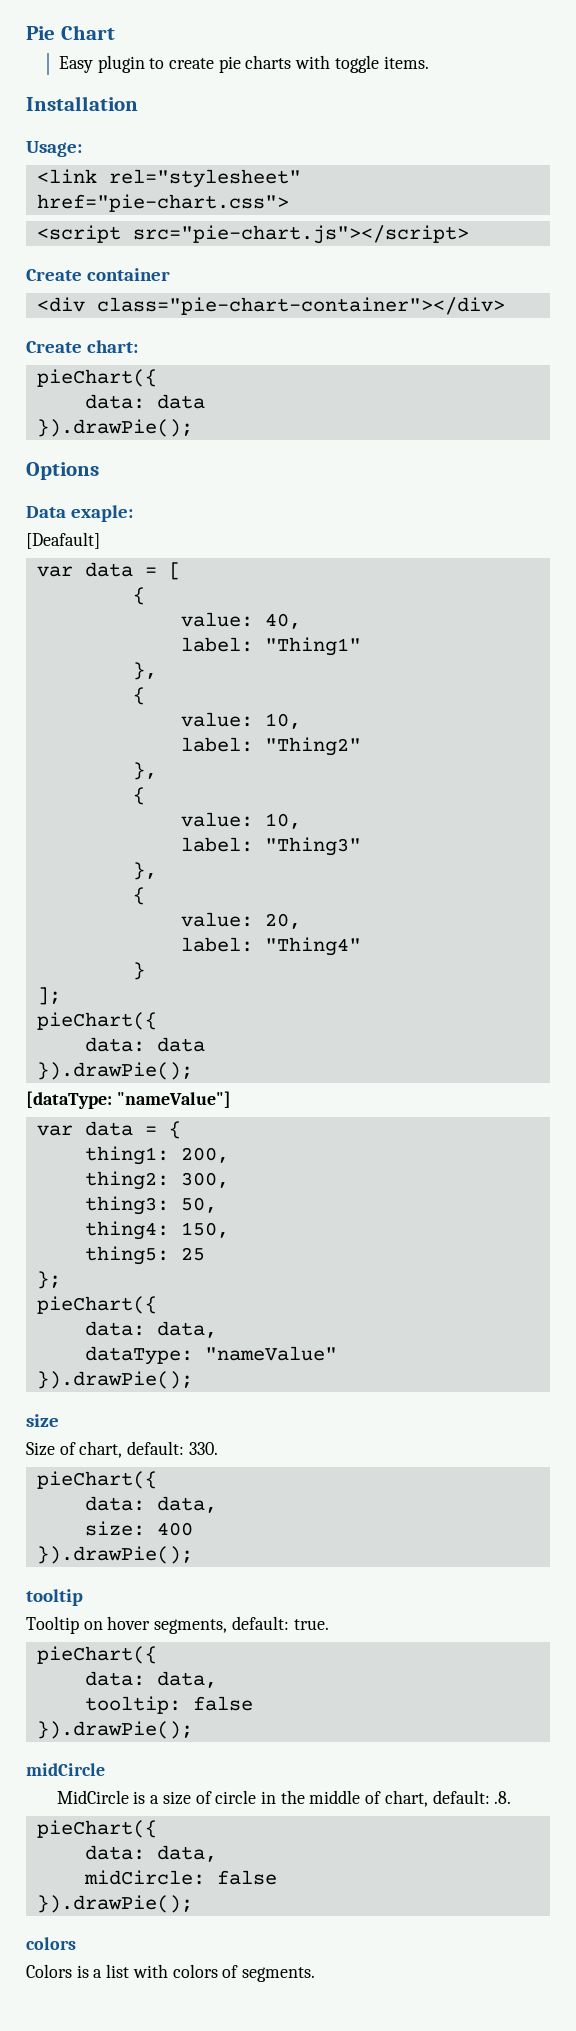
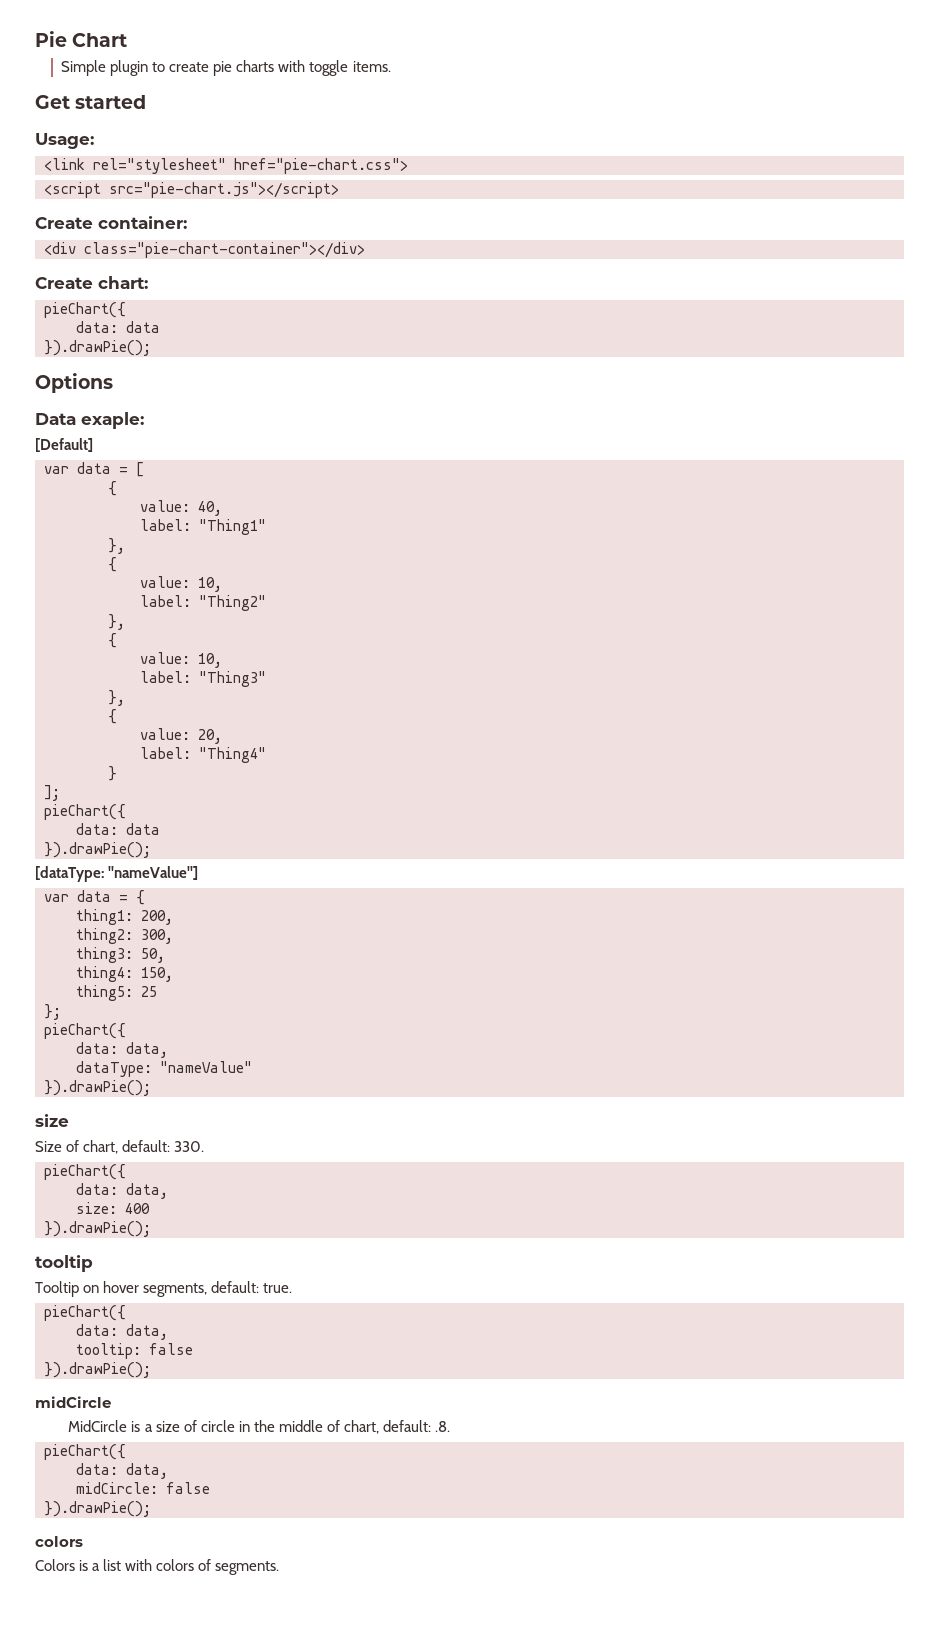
[58,56,93,73] Easy -> [61,60,107,76] Simple
[26,96,138,111] Installation -> [35,95,147,109] Get started
[87,268,171,281] container -> [98,216,187,229] container:
[26,532,100,549] [Deafault] -> [35,438,93,452] [Default]

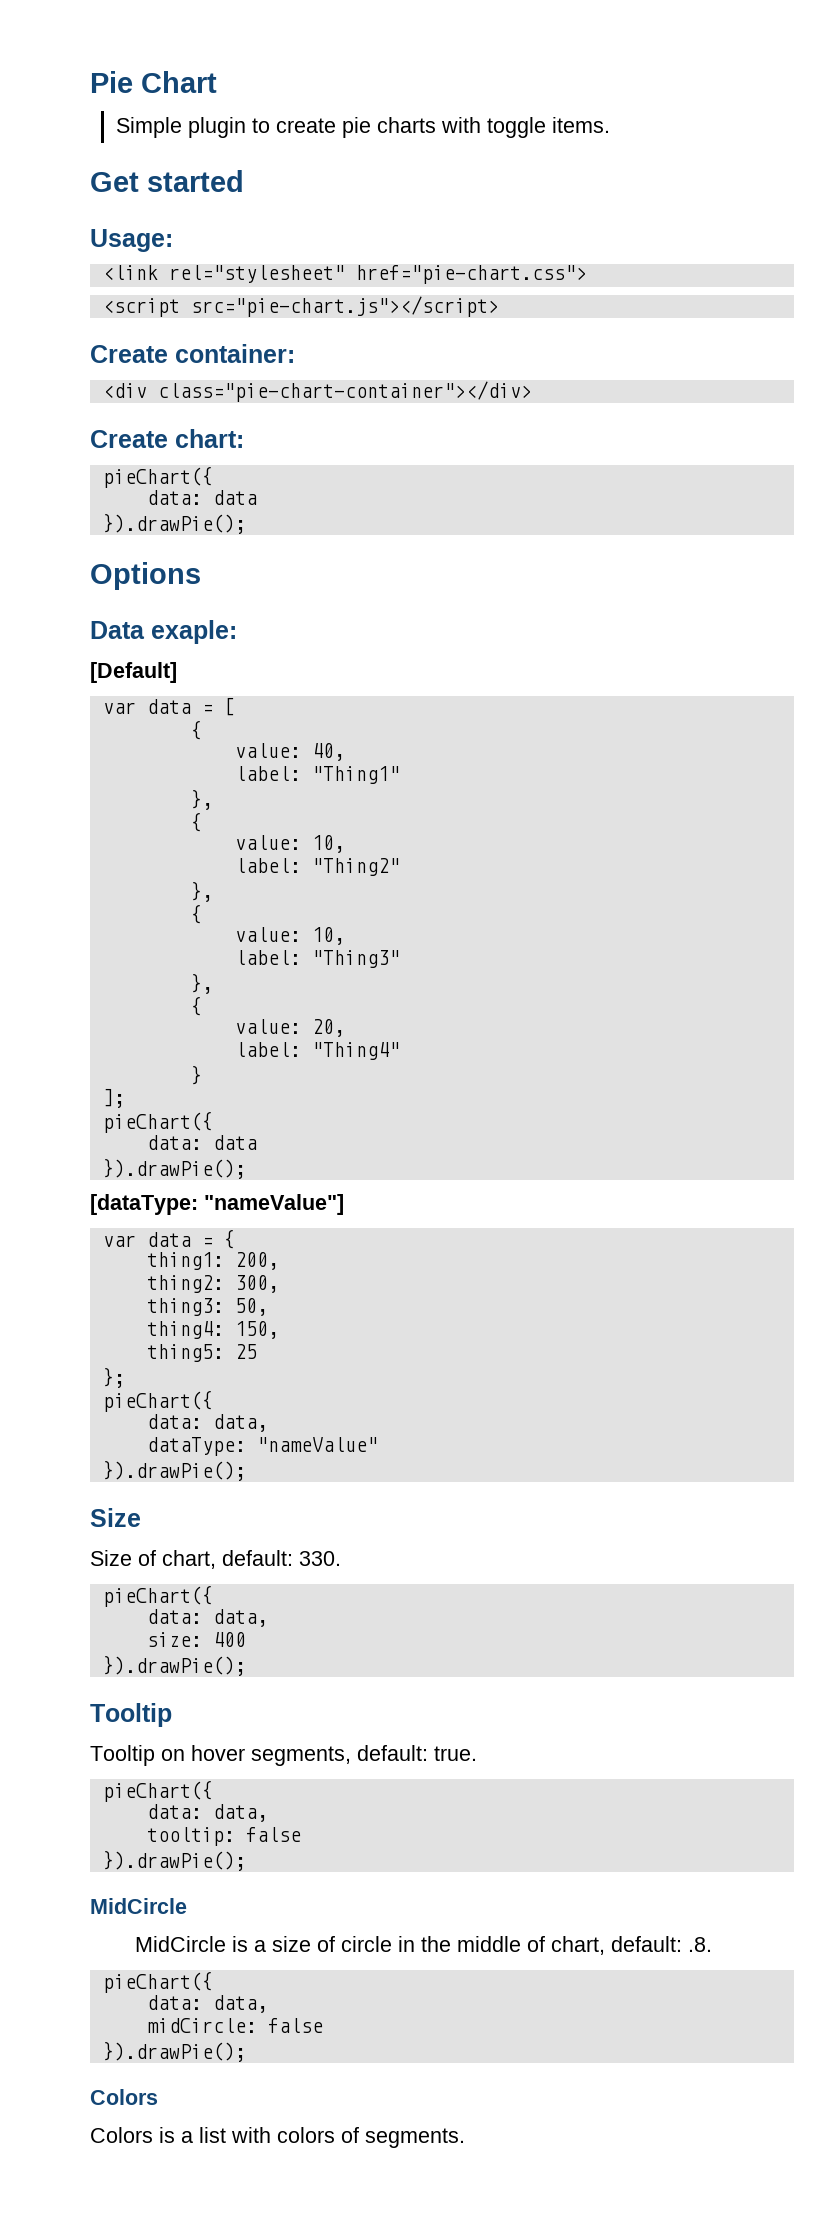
[35,1114,69,1127] size -> [90,1508,141,1527] Size
[35,1255,93,1272] tooltip -> [90,1703,172,1727] Tooltip
[35,1396,111,1408] midCircle -> [90,1898,187,1914] MidCircle
[35,1536,83,1547] colors -> [90,2089,158,2105] Colors

